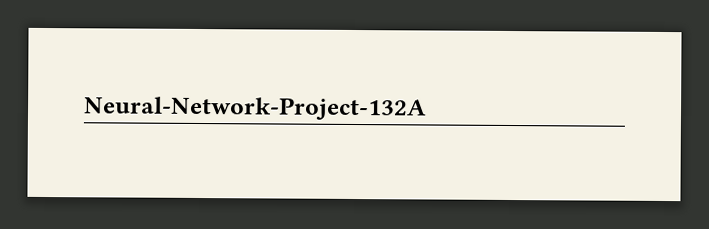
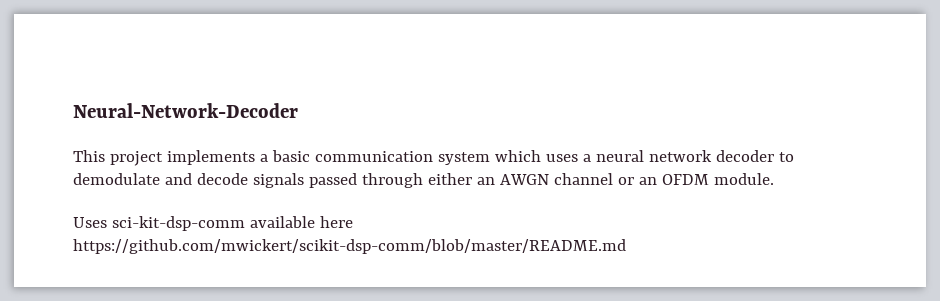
[83,96,427,121] Neural-Network-Project-132A -> [73,103,298,118] [73,150,794,166] [73,173,774,188] [73,216,353,231] [73,239,626,254] Neural-Network-Decoder // This project implements a basic communication system which uses a neural network decoder to demodulate and decode signals passed through either an AWGN channel or an OFDM module. // Uses sci-kit-dsp-comm available here https://github.com/mwickert/scikit-dsp-comm/blob/master/README.md

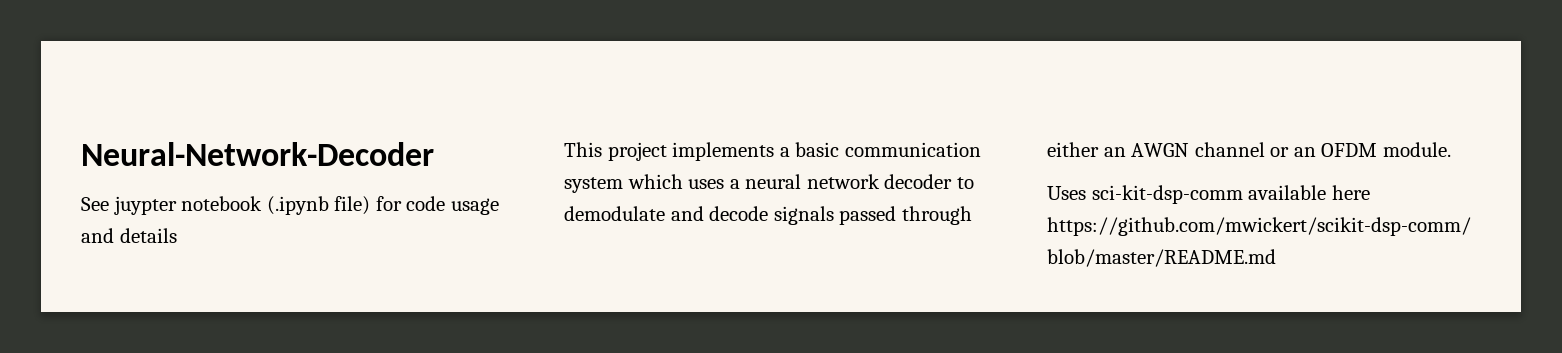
(298, 110) none -> [81,196,499,215] [81,228,177,243] // See juypter notebook (.ipynb file) for code usage and details

